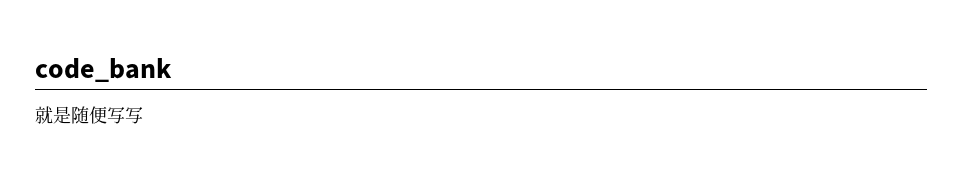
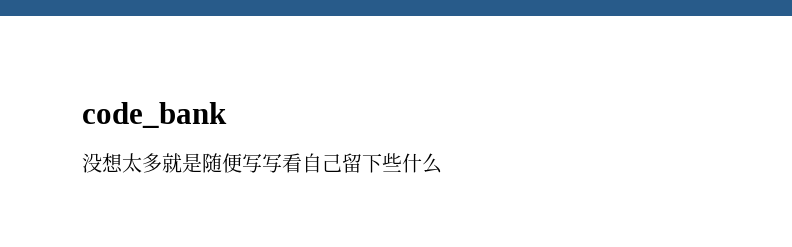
(172, 70) none -> [82,153,162,173] 没想太多
(143, 115) none -> [282,153,442,174] 看自己留下些什么

